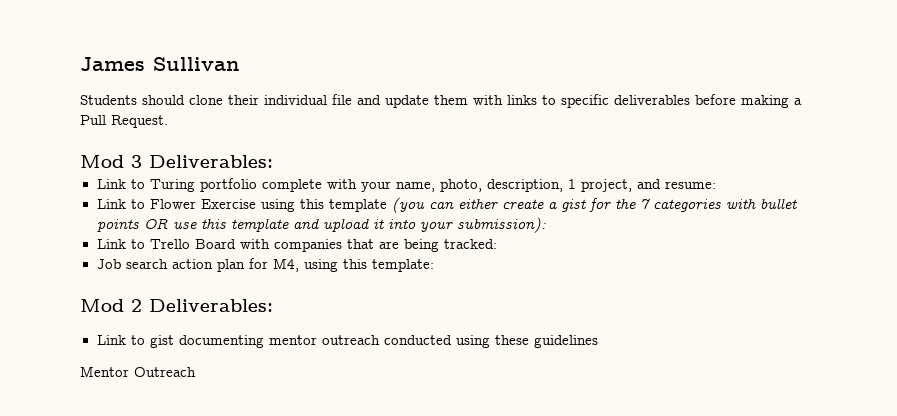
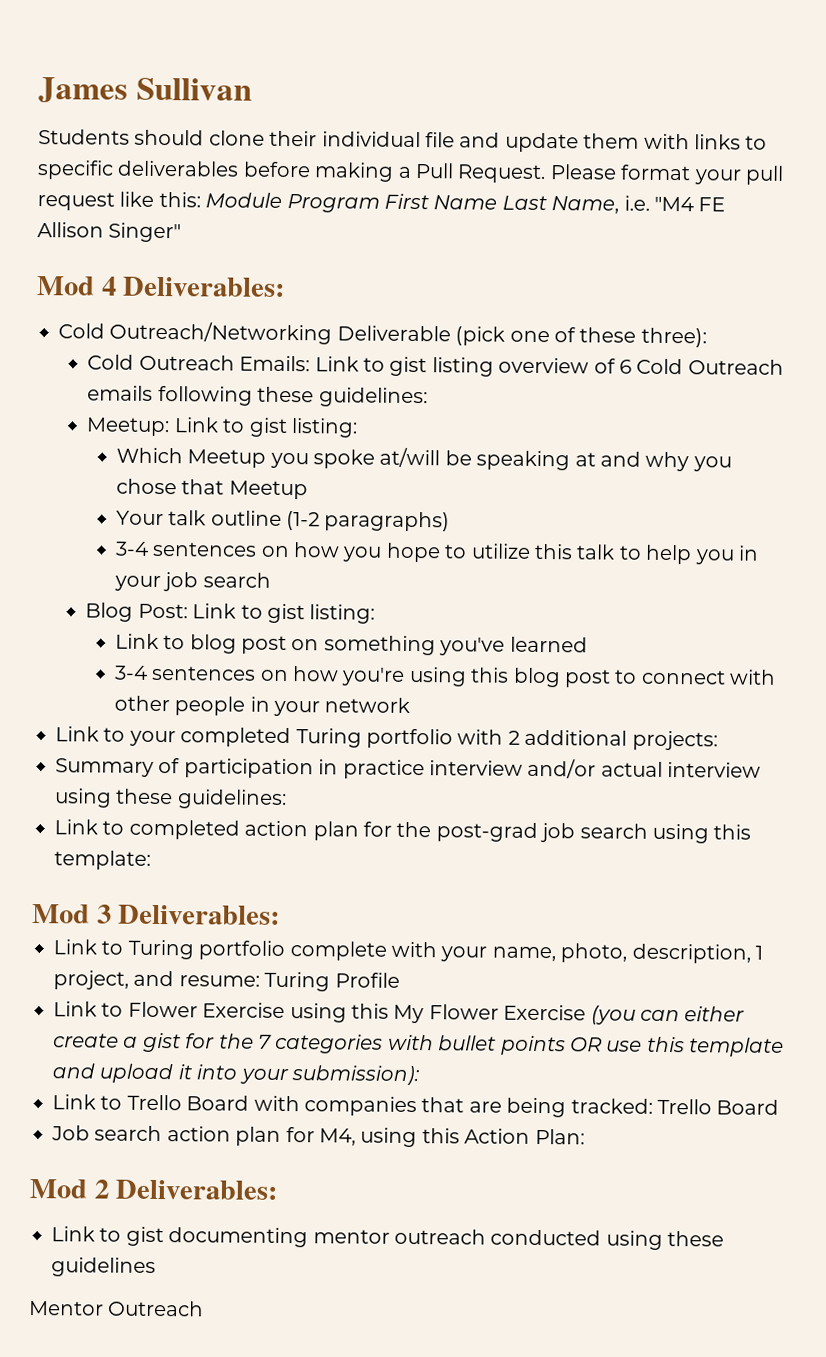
(168, 121) none -> [549,164,784,185] [37,191,726,214] [37,222,182,243] [37,276,286,297] [58,321,707,348] [87,354,784,377] [87,385,428,408] [86,417,359,438] [115,447,732,472] [115,478,308,500] [115,510,451,532] [114,541,760,565] [113,572,271,592] [85,602,376,624] [114,633,588,656] [113,665,777,688] [113,695,411,717] [55,726,718,751] [55,758,762,780] [54,788,287,810] [54,819,752,844] [54,850,151,870] Please format your pull request like this: Module Program First Name Last Name, i.e. "M4 FE Allison Singer" // Mod 4 Deliverables: // Cold Outreach/Networking Deliverable (pick one of these three): // Cold Outreach Emails: Link to gist listing overview of 6 Cold Outreach emails following these guidelines: // Meetup: Link to gist listing: // Which Meetup you spoke at/will be speaking at and why you chose that Meetup // Your talk outline (1-2 paragraphs) // 3-4 sentences on how you hope to utilize this talk to help you in your job search // Blog Post: Link to gist listing: // Link to blog post on something you've learned // 3-4 sentences on how you're using this blog post to connect with other people in your network // Link to your completed Turing portfolio with 2 additional projects: // Summary of participation in practice interview and/or actual interview using these guidelines: // Link to completed action plan for the post-grad job search using this template:
(716, 185) none -> [264,971,400,992] Turing Profile
[328,199,387,212] template -> [393,1004,587,1024] My Flower Exercise
(497, 244) none -> [656,1098,780,1115] Trello Board
[371,259,434,272] template: -> [464,1128,585,1145] Action Plan:

